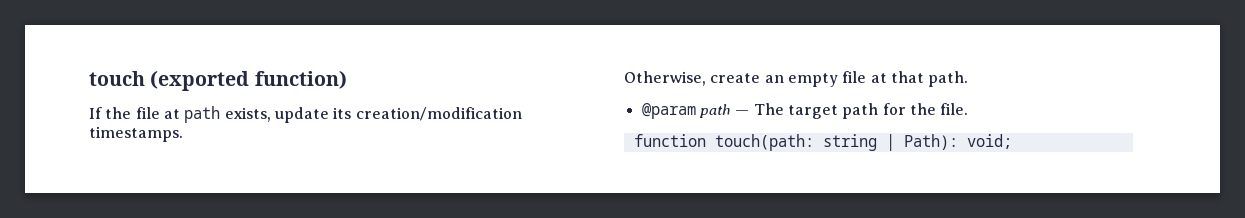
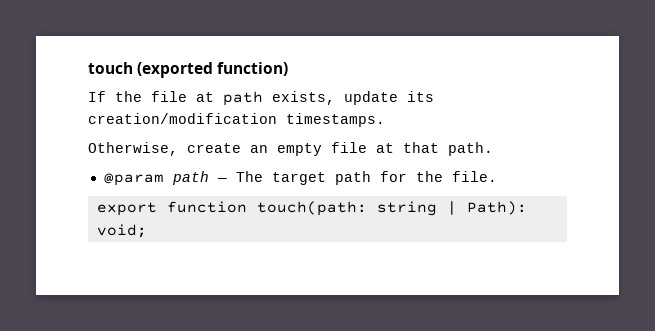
(969, 109) none -> [96,202,157,216] export

